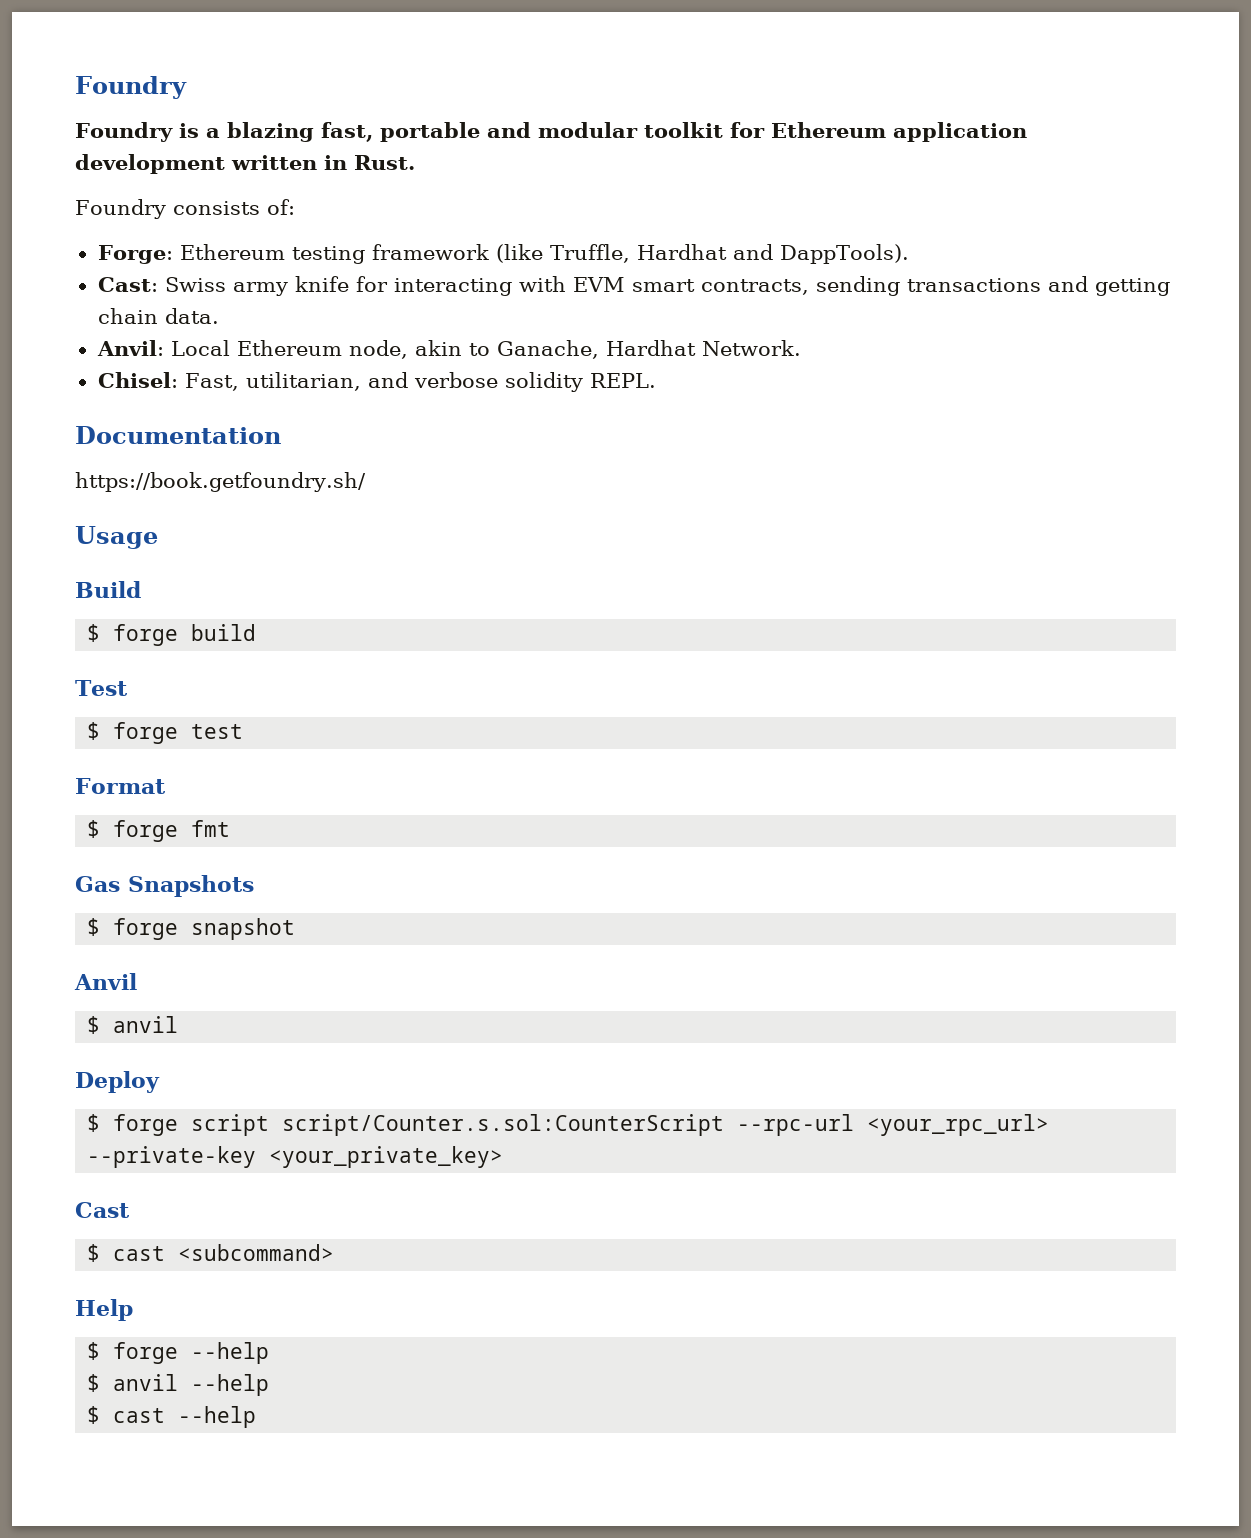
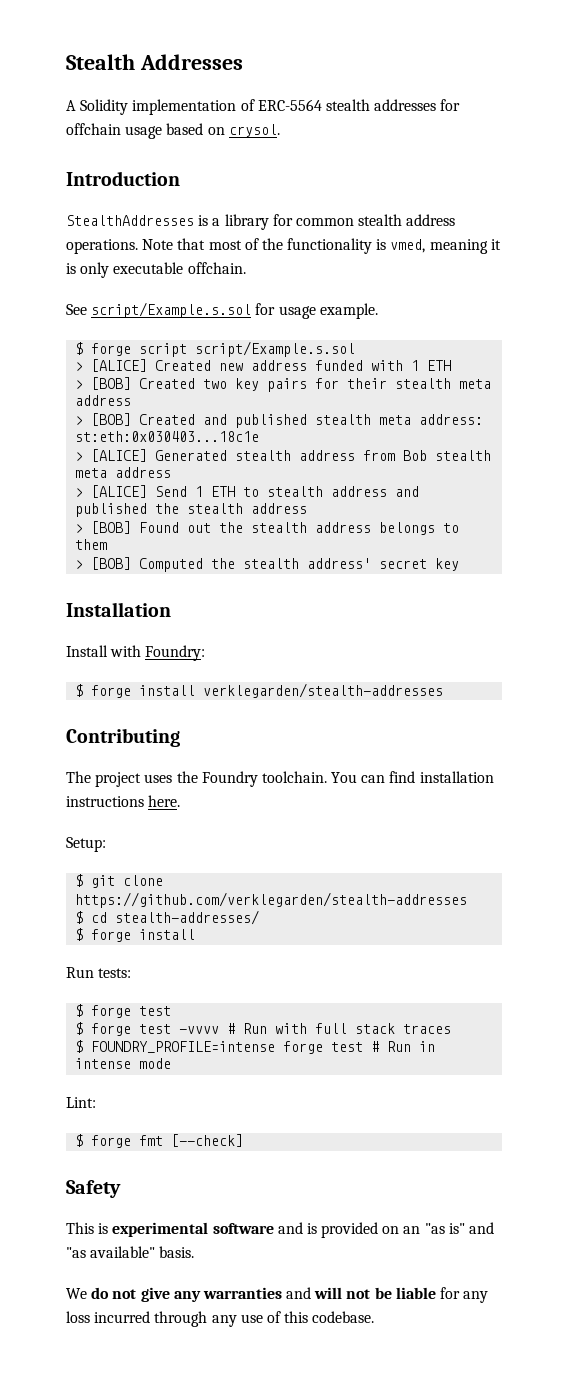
[75,76,187,99] [75,122,1027,142] [75,154,415,174] [75,199,295,219] [97,244,909,264] [97,276,1170,296] [97,308,219,324] [96,340,801,359] [97,372,656,392] [75,426,281,444] [75,472,366,492] [75,526,158,549] [75,581,141,598] [87,624,257,646] [75,680,128,696] [87,722,244,744] [75,778,166,794] [87,820,231,842] [75,875,254,897] [87,918,296,940] [74,973,137,990] [87,1016,179,1034] [75,1071,160,1093] [87,1114,1050,1136] [87,1146,504,1168] [75,1202,130,1218] [87,1244,335,1262] [75,1299,133,1321] [87,1342,270,1364] [87,1374,270,1396] [87,1406,257,1428] Foundry // Foundry is a blazing fast, portable and modular toolkit for Ethereum application development written in Rust. // Foundry consists of: // Forge: Ethereum testing framework (like Truffle, Hardhat and DappTools). // Cast: Swiss army knife for interacting with EVM smart contracts, sending transactions and getting chain data. // Anvil: Local Ethereum node, akin to Ganache, Hardhat Network. // Chisel: Fast, utilitarian, and verbose solidity REPL. // Documentation // https://book.getfoundry.sh/ // Usage // Build // $ forge build // Test // $ forge test // Format // $ forge fmt // Gas Snapshots // $ forge snapshot // Anvil // $ anvil // Deploy // $ forge script script/Counter.s.sol:CounterScript --rpc-url <your_rpc_url> --private-key <your_private_key> // Cast // $ cast <subcommand> // Help // $ forge --help // $ anvil --help // $ cast --help -> [66,54,243,70] [66,99,461,115] [66,123,280,139] [66,171,180,186] [66,214,456,230] [66,238,501,254] [66,262,246,278] [66,302,378,319] [75,341,356,357] [75,359,452,372] [75,377,492,392] [75,395,132,406] [75,413,484,428] [75,431,260,442] [75,449,492,462] [75,467,172,478] [75,485,420,498] [75,503,308,517] [75,521,460,535] [75,539,108,550] [75,557,460,572] [66,602,171,617] [66,645,206,661] [75,683,444,698] [66,728,180,747] [66,771,494,787] [66,795,181,807] [66,837,106,852] [75,874,164,888] [75,892,468,908] [75,910,260,925] [75,928,196,942] [66,967,132,978] [75,1004,172,1018] [75,1022,452,1036] [75,1040,436,1054] [75,1058,172,1069] [66,1097,96,1108] [75,1134,244,1148] [66,1180,121,1198] [66,1222,495,1238] [66,1246,195,1258] [66,1287,489,1303] [66,1311,375,1327] Stealth Addresses // A Solidity implementation of ERC-5564 stealth addresses for offchain usage based on crysol. // Introduction // StealthAddresses is a library for common stealth address operations. Note that most of the functionality is vmed, meaning it is only executable offchain. // See script/Example.s.sol for usage example. // $ forge script script/Example.s.sol // > [ALICE] Created new address funded with 1 ETH // > [BOB] Created two key pairs for their stealth meta address // > [BOB] Created and published stealth meta address: st:eth:0x030403...18c1e // > [ALICE] Generated stealth address from Bob stealth meta address // > [ALICE] Send 1 ETH to stealth address and published the stealth address // > [BOB] Found out the stealth address belongs to them // > [BOB] Computed the stealth address' secret key // Installation // Install with Foundry: // $ forge install verklegarden/stealth-addresses // Contributing // The project uses the Foundry toolchain. You can find installation instructions here. // Setup: // $ git clone https://github.com/verklegarden/stealth-addresses // $ cd stealth-addresses/ // $ forge install // Run tests: // $ forge test // $ forge test -vvvv # Run with full stack traces // $ FOUNDRY_PROFILE=intense forge test # Run in intense mode // Lint: // $ forge fmt [--check] // Safety // This is experimental software and is provided on an "as is" and "as available" basis. // We do not give any warranties and will not be liable for any loss incurred through any use of this codebase.

